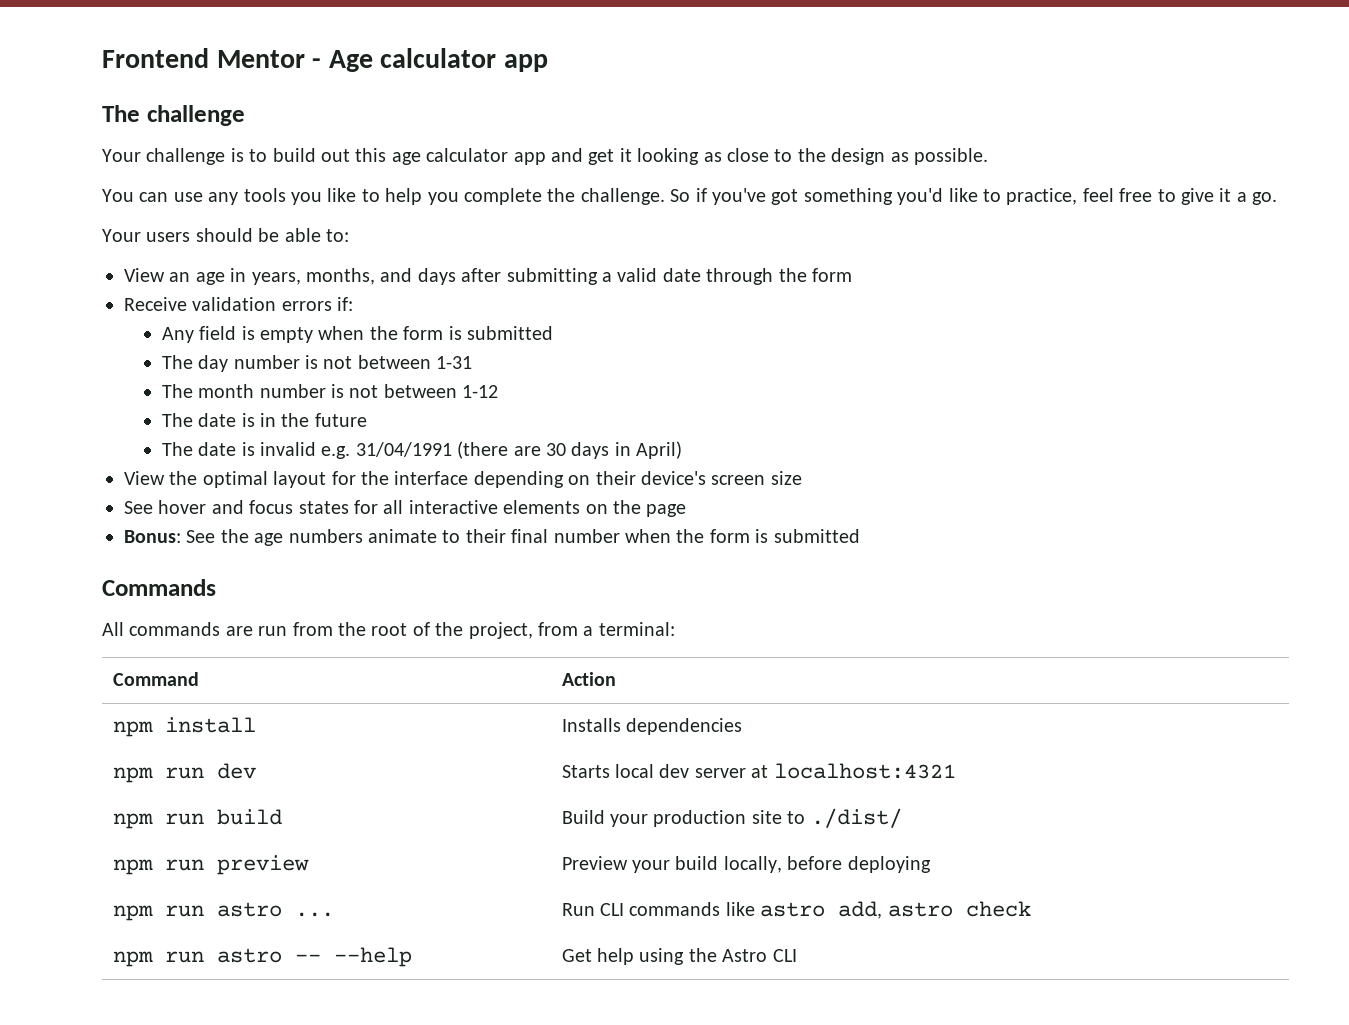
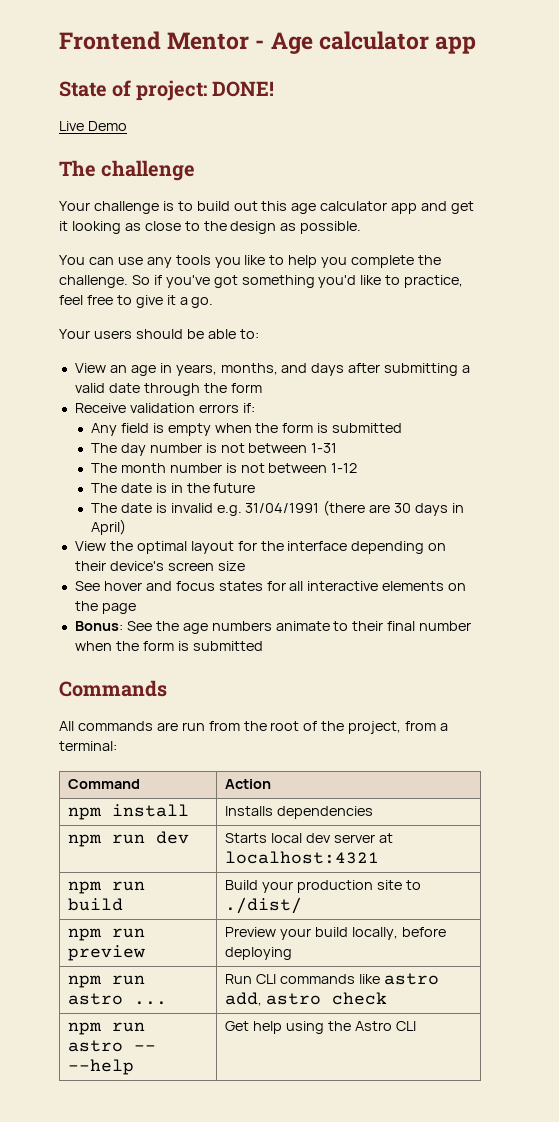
(548, 63) none -> [59,80,275,101] [59,121,127,131] // State of project: DONE! // Live Demo

